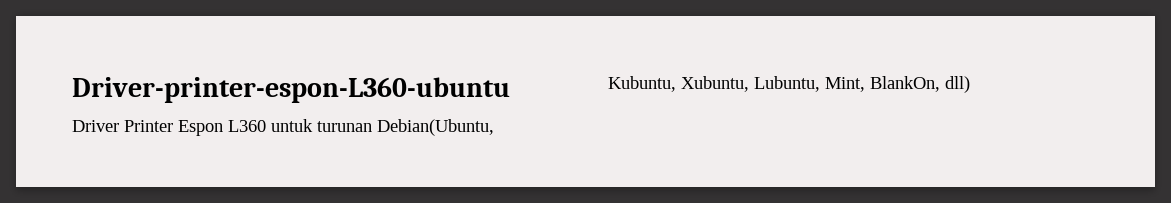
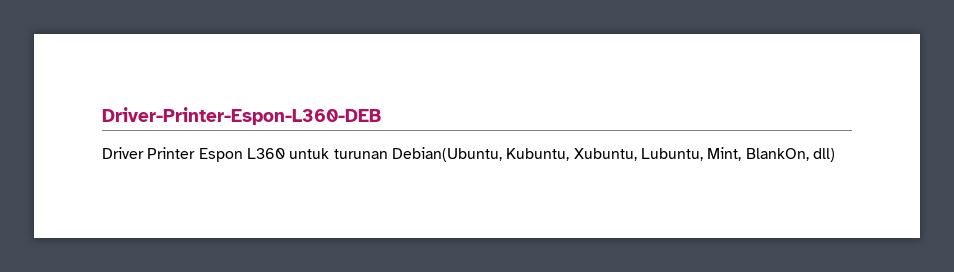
[72,77,510,103] Driver-printer-espon-L360-ubuntu -> [102,107,381,125] Driver-Printer-Espon-L360-DEB

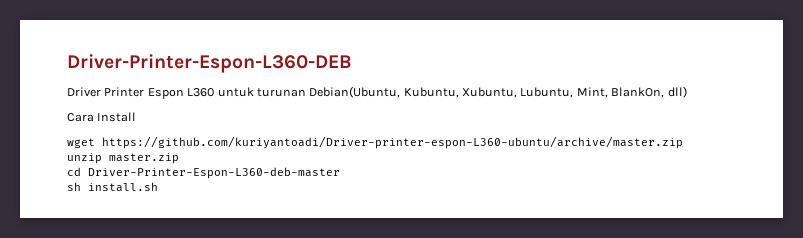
(835, 155) none -> [67,112,137,122] [67,136,683,149] [67,153,179,164] [67,167,340,179] [67,182,158,192] // Cara Install // wget https://github.com/kuriyantoadi/Driver-printer-espon-L360-ubuntu/archive/master.zip // unzip master.zip // cd Driver-Printer-Espon-L360-deb-master // sh install.sh

